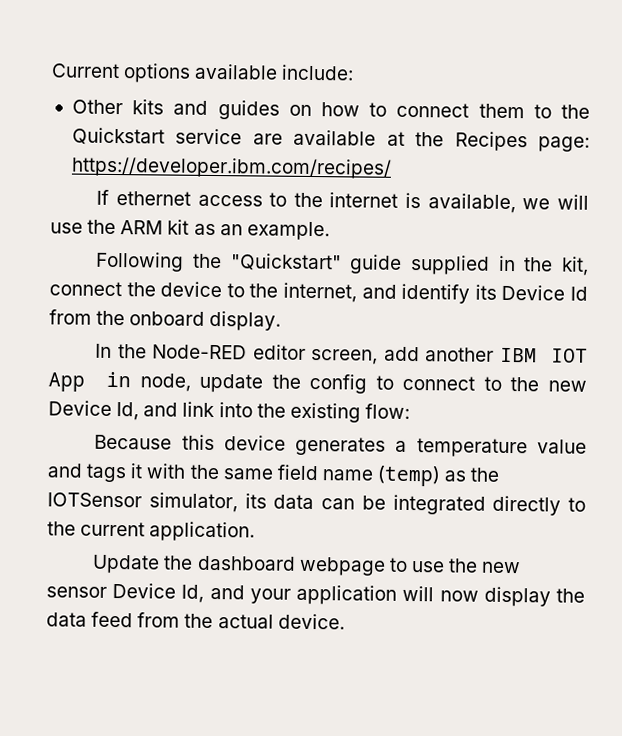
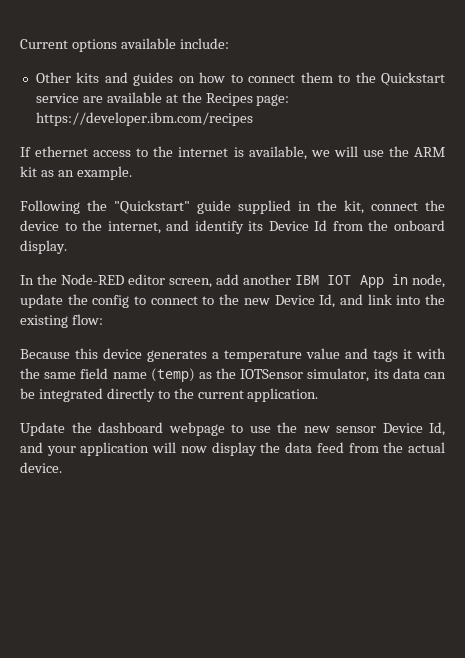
[70,156,392,179] https://developer.ibm.com/recipes/ -> [35,112,253,126] https://developer.ibm.com/recipes

